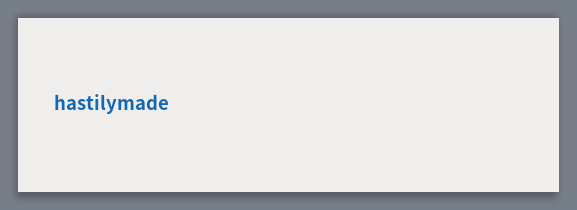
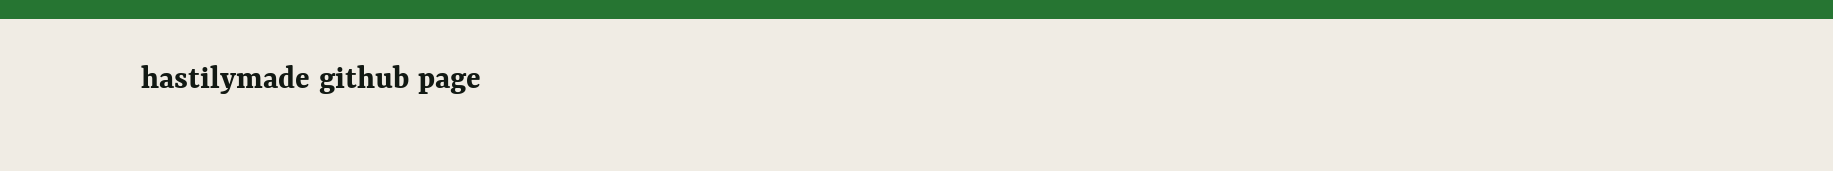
(169, 104) none -> [319,65,482,94] github page

